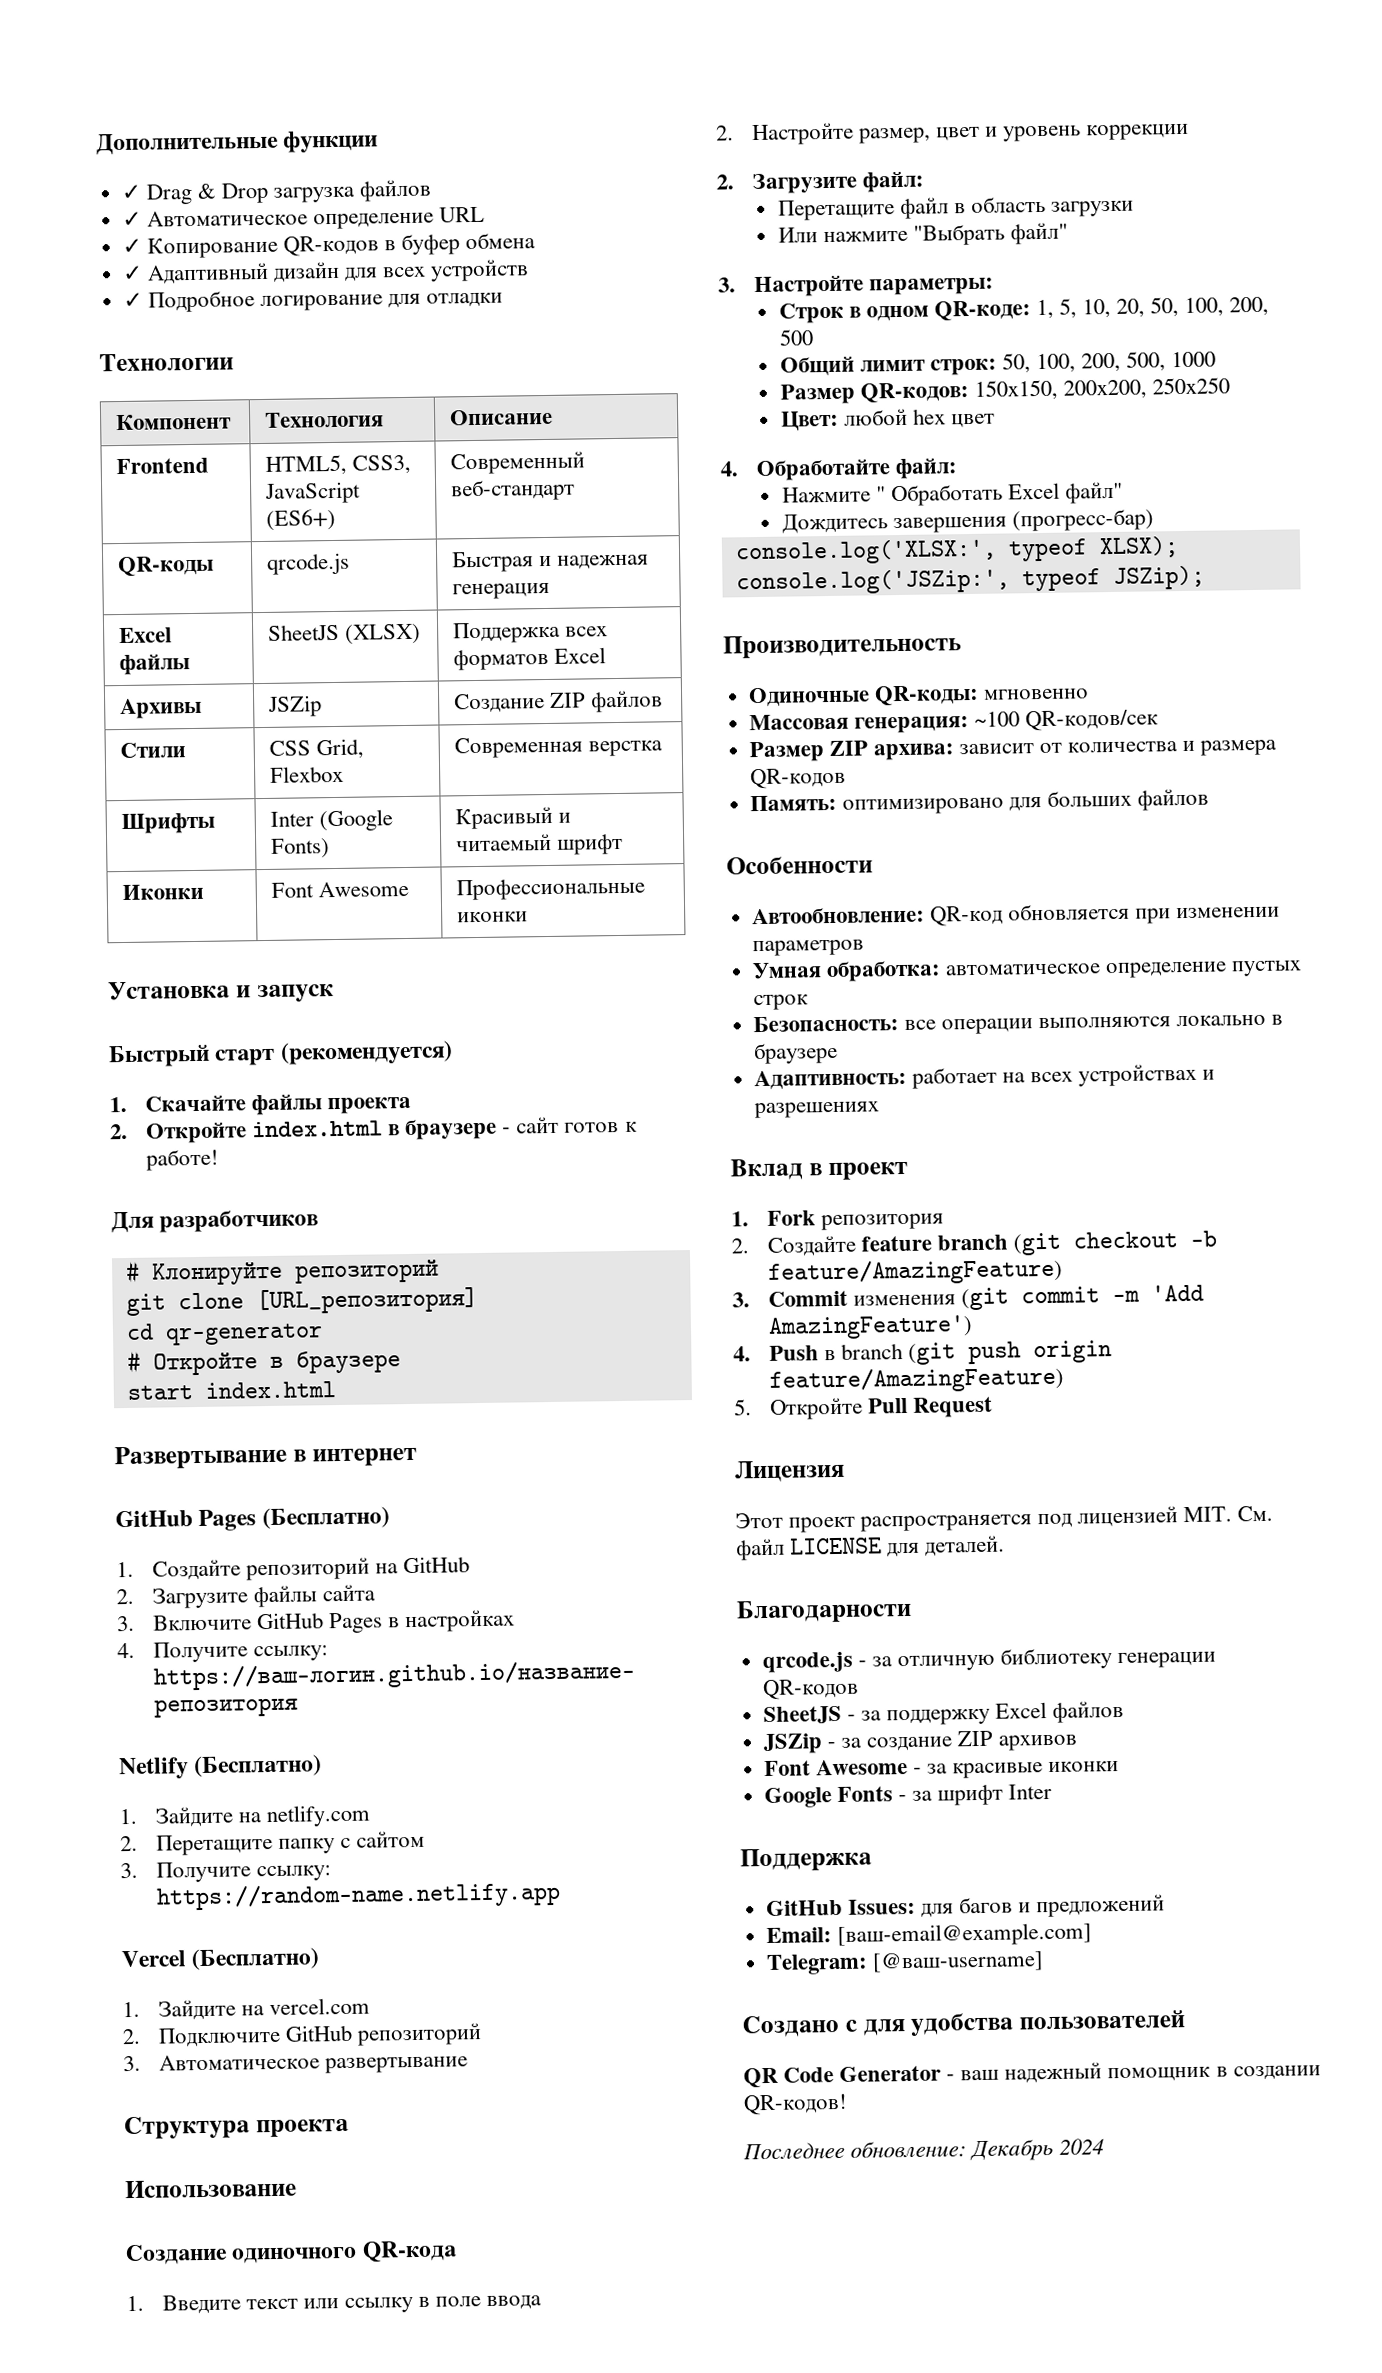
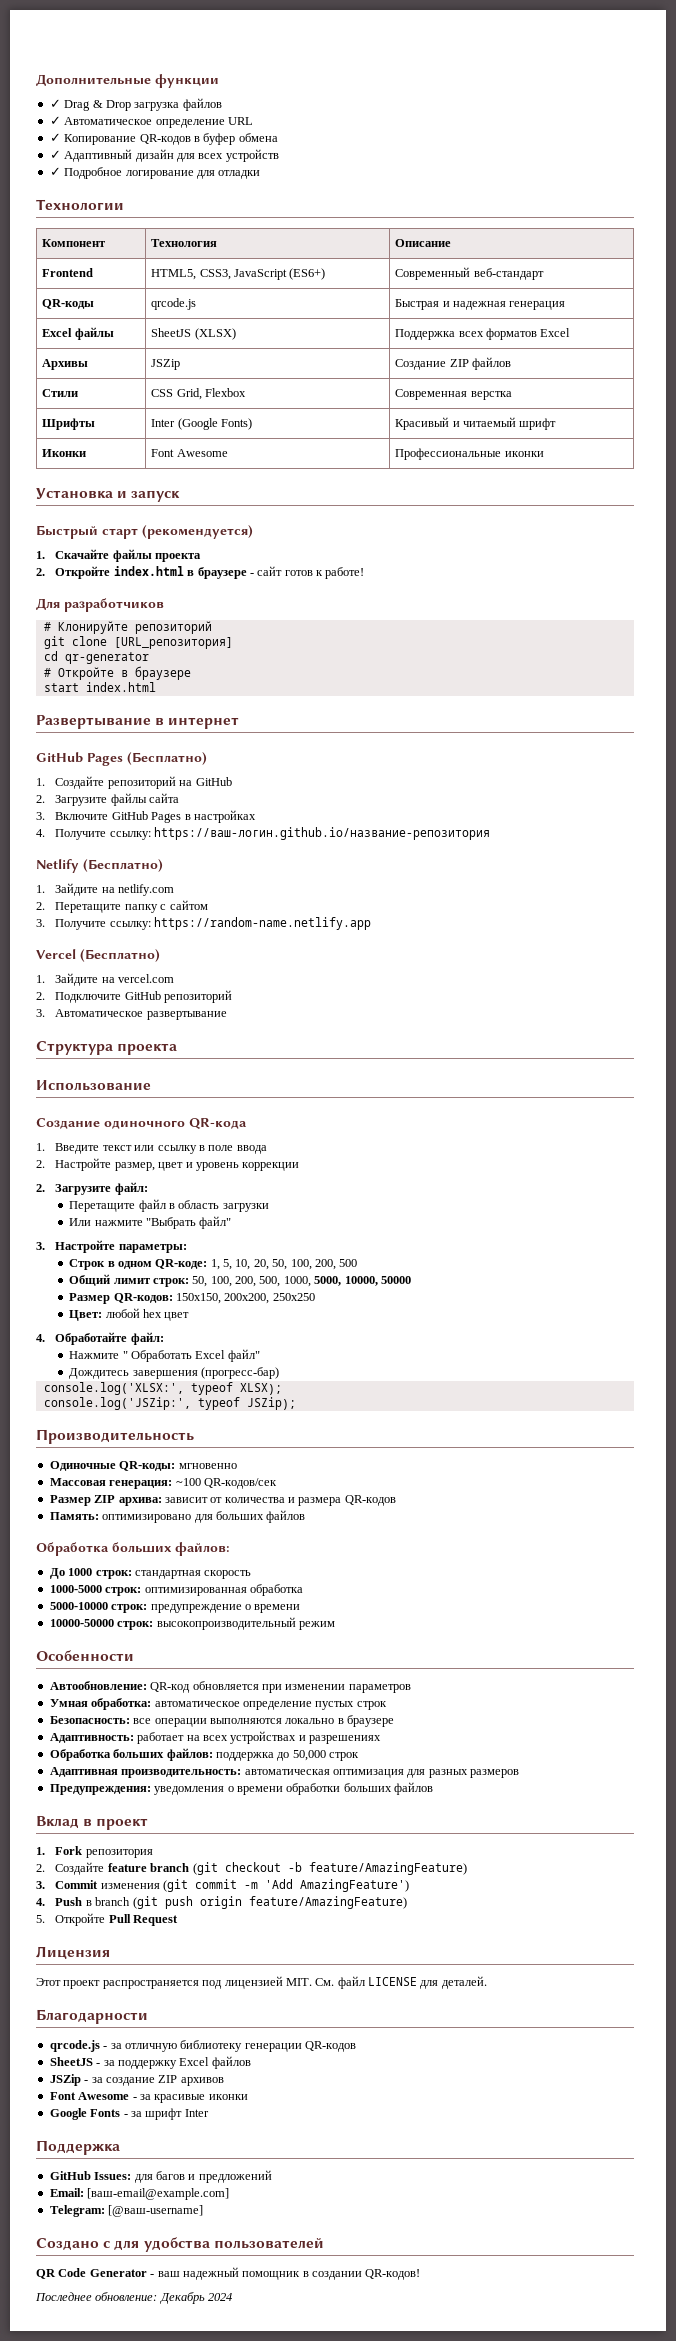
[1171,351,1217,368] 1000 -> [283,1276,411,1287] 1000, 5000, 10000, 50000
(1210, 799) none -> [36,1542,230,1556] [49,1568,252,1579] [49,1584,303,1596] [49,1602,301,1613] [49,1617,335,1630] // Обработка больших файлов: // До 1000 строк: стандартная скорость // 1000-5000 строк: оптимизированная обработка // 5000-10000 строк: предупреждение о времени // 10000-50000 строк: высокопроизводительный режим
(880, 1110) none -> [49,1748,359,1761] [49,1767,519,1778] [49,1782,433,1795] // Обработка больших файлов: поддержка до 50,000 строк // Адаптивная производительность: автоматическая оптимизация для разных размеров // Предупреждения: уведомления о времени обработки больших файлов

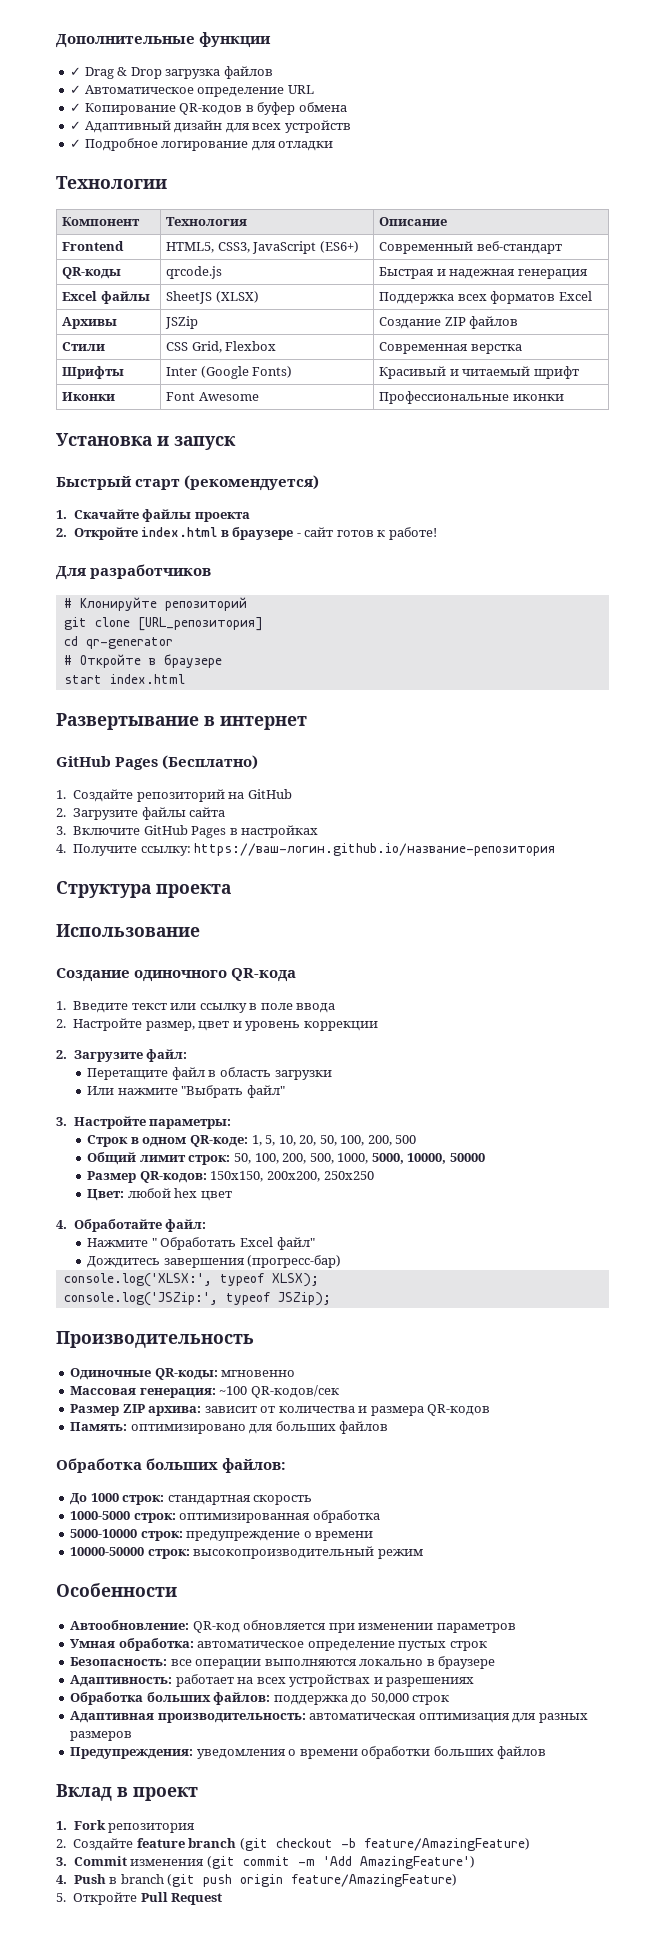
[36,859,163,873] [36,883,175,896] [36,900,208,913] [36,917,372,930] [36,949,160,962] [36,973,175,986] [36,990,233,1003] [36,1009,227,1020] // Netlify (Бесплатно) // 1. Зайдите на netlify.com // 2. Перетащите папку с сайтом // 3. Получите ссылку: https://random-name.netlify.app // Vercel (Бесплатно) // 1. Зайдите на vercel.com // 2. Подключите GitHub репозиторий // 3. Автоматическое развертывание -> (556, 849) none
[36,1946,110,1959] [36,1976,487,1989] [36,2009,148,2024] [49,2040,356,2052] [49,2056,251,2069] [49,2074,224,2086] [49,2092,248,2103] [49,2108,209,2120] [36,2140,120,2155] [49,2170,272,2183] [49,2188,230,2200] [49,2205,204,2217] [36,2237,324,2252] [36,2267,421,2280] [35,2292,233,2304] // Лицензия // Этот проект распространяется под лицензией MIT. См. файл LICENSE для деталей. // Благодарности // qrcode.js - за отличную библиотеку генерации QR-кодов // SheetJS - за поддержку Excel файлов // JSZip - за создание ZIP архивов // Font Awesome - за красивые иконки // Google Fonts - за шрифт Inter // Поддержка // GitHub Issues: для багов и предложений // Email: [ваш-email@example.com] // Telegram: [@ваш-username] // Создано с для удобства пользователей // QR Code Generator - ваш надежный помощник в создании QR-кодов! // Последнее обновление: Декабрь 2024 -> (223, 1899) none

